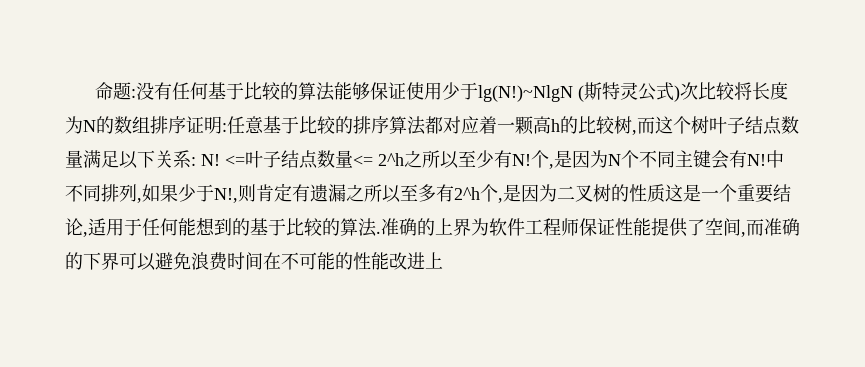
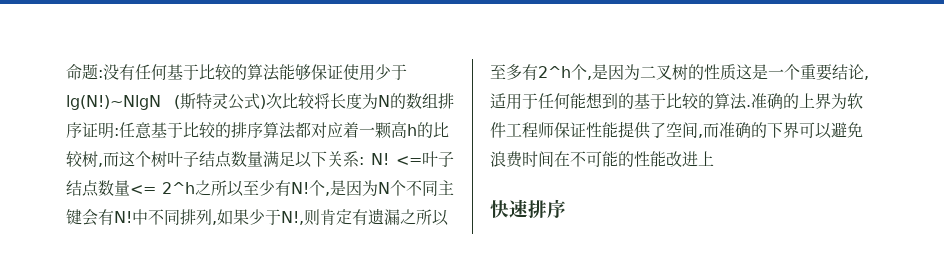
(443, 260) none -> [490,199,566,218] // 快速排序

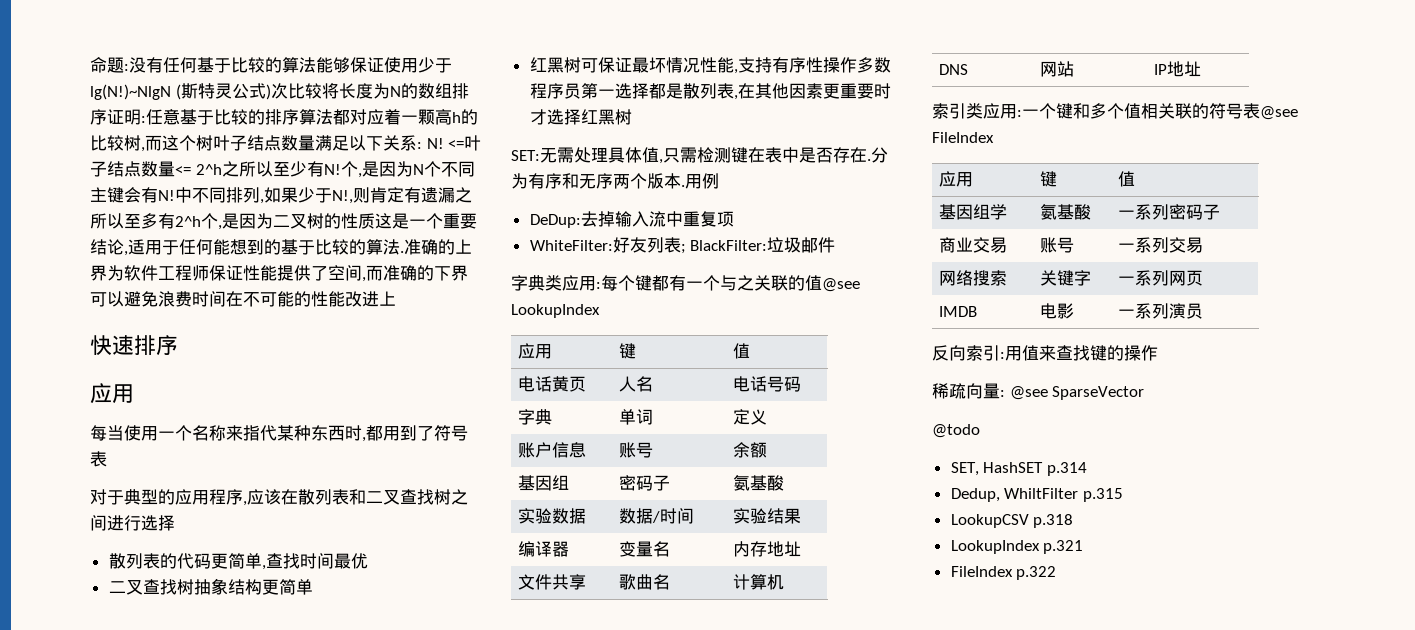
(566, 208) none -> [90,383,134,404] [90,425,468,442] [90,451,107,467] [90,489,468,506] [90,515,175,531] [108,553,368,570] [108,578,313,595] [529,57,891,74] [529,83,891,100] [529,109,632,125] [511,147,888,164] [511,173,719,189] [529,211,734,228] [529,237,836,254] [511,275,860,292] [511,304,600,318] [518,343,553,359] [619,343,637,359] [733,343,751,359] [518,376,587,392] [619,376,654,392] [733,376,802,392] [518,409,553,425] [619,409,654,425] [733,409,768,425] [518,442,587,458] [619,442,654,458] [733,442,768,458] [518,475,570,491] [619,475,671,491] [733,475,785,491] [518,508,587,524] [619,508,695,524] [733,508,802,524] [518,541,570,557] [619,541,671,557] [733,541,802,557] [518,574,587,590] [619,574,671,590] [733,574,785,590] [939,64,969,75] [1040,61,1075,77] [1154,61,1202,77] [932,103,1298,120] [932,132,994,143] [939,171,974,187] [1040,171,1058,187] [1118,171,1136,187] [939,204,1008,220] [1040,204,1092,220] [1118,204,1221,220] [939,237,1008,253] [1040,237,1075,253] [1118,237,1204,253] [939,270,1008,286] [1040,270,1092,286] [1118,270,1204,286] [939,306,978,317] [1040,303,1075,319] [1118,303,1204,319] [932,345,1158,361] [932,383,1145,400] [932,424,980,438] [950,462,1087,476] [950,488,1123,502] [950,514,1074,528] [950,540,1084,554] [950,566,1057,580] // 应用 // 每当使用一个名称来指代某种东西时,都用到了符号表 // 对于典型的应用程序,应该在散列表和二叉查找树之间进行选择 // 散列表的代码更简单,查找时间最优 // 二叉查找树抽象结构更简单 // 红黑树可保证最坏情况性能,支持有序性操作多数程序员第一选择都是散列表,在其他因素更重要时才选择红黑树 // SET:无需处理具体值,只需检测键在表中是否存在.分为有序和无序两个版本.用例 // DeDup:去掉输入流中重复项 // WhiteFilter:好友列表; BlackFilter:垃圾邮件 // 字典类应用:每个键都有一个与之关联的值@see LookupIndex // 应用 | 键 | 值 // 电话黄页 | 人名 | 电话号码 // 字典 | 单词 | 定义 // 账户信息 | 账号 | 余额 // 基因组 | 密码子 | 氨基酸 // 实验数据 | 数据/时间 | 实验结果 // 编译器 | 变量名 | 内存地址 // 文件共享 | 歌曲名 | 计算机 // DNS | 网站 | IP地址 // 索引类应用:一个键和多个值相关联的符号表@see FileIndex // 应用 | 键 | 值 // 基因组学 | 氨基酸 | 一系列密码子 // 商业交易 | 账号 | 一系列交易 // 网络搜索 | 关键字 | 一系列网页 // IMDB | 电影 | 一系列演员 // 反向索引:用值来查找键的操作 // 稀疏向量: @see SparseVector // @todo // SET, HashSET p.314 // Dedup, WhiltFilter p.315 // LookupCSV p.318 // LookupIndex p.321 // FileIndex p.322

